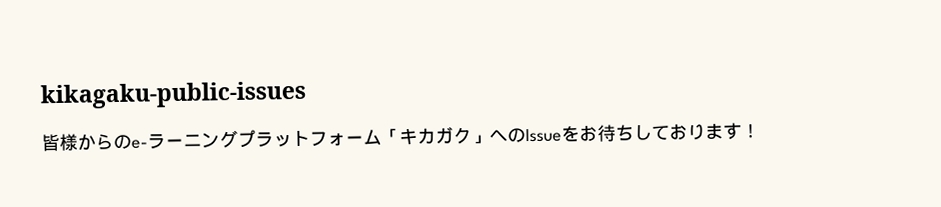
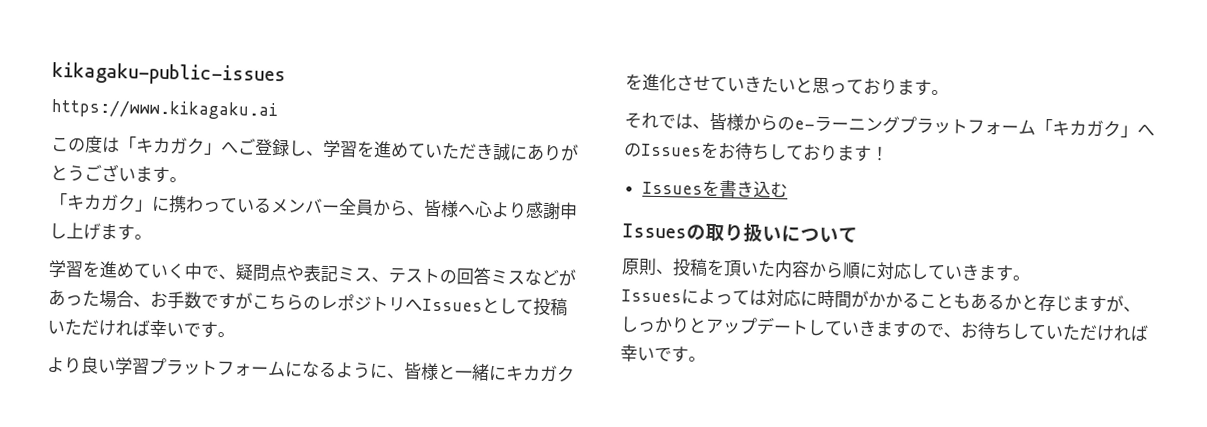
(306, 95) none -> [51,98,278,121] [51,135,579,162] [50,163,187,184] [50,192,578,220] [49,222,152,241] [48,259,576,287] [48,288,568,317] [47,318,235,339] [47,356,575,383] [625,73,949,96] [624,112,710,130] https://www.kikagaku.ai // この度は「キカガク」へご登録し、学習を進めていただき誠にありがとうございます。 // 「キカガク」に携わっているメンバー全員から、皆様へ心より感謝申し上げます。 // 学習を進めていく中で、疑問点や表記ミス、テストの回答ミスなどがあった場合、お手数ですがこちらのレポジトリへIssuesとして投稿いただければ幸いです。 // より良い学習プラットフォームになるように、皆様と一緒にキカガクを進化させていきたいと思っております。 // それでは、
[525,128,562,143] Issue -> [641,143,702,157] Issues
(760, 131) none -> [641,179,788,199] [622,223,858,243] [621,257,1030,282] [621,288,1141,313] [620,316,1149,342] [620,344,706,363] // Issuesを書き込む // Issuesの取り扱いについて // 原則、投稿を頂いた内容から順に対応していきます。 // Issuesによっては対応に時間がかかることもあるかと存じますが、しっかりとアップデートしていきますので、お待ちしていただければ幸いです。

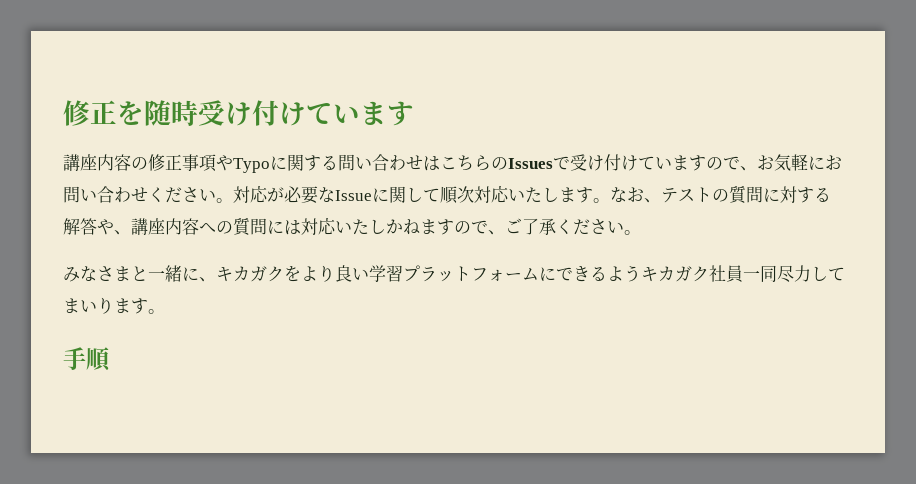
[52,61,286,87] [51,98,278,121] [51,135,579,162] [50,163,187,184] [50,192,578,220] [49,222,152,241] [48,259,576,287] [48,288,568,317] [47,318,235,339] kikagaku-public-issues // https://www.kikagaku.ai // この度は「キカガク」へご登録し、学習を進めていただき誠にありがとうございます。 // 「キカガク」に携わっているメンバー全員から、皆様へ心より感謝申し上げます。 // 学習を進めていく中で、疑問点や表記ミス、テストの回答ミスなどがあった場合、お手数ですがこちらのレポジトリへIssuesとして投稿いただければ幸いです。 // -> [63,100,414,126] [63,154,842,173] [63,186,831,204] [63,218,641,236] [63,265,301,282] 修正を随時受け付けています // 講座内容の修正事項やTypoに関する問い合わせはこちらのIssuesで受け付けていますので、お気軽にお問い合わせください。対応が必要なIssueに関して順次対応いたします。なお、テストの質問に対する解答や、講座内容への質問には対応いたしかねますので、ご了承ください。 // みなさまと一緒に、キカガクを
[301,360,575,383] [625,73,949,96] [624,112,1155,138] [624,141,889,162] [641,179,788,199] [622,223,858,243] [621,257,1030,282] [621,288,1141,313] [620,316,1149,342] [620,344,706,363] なるように、皆様と一緒にキカガクを進化させていきたいと思っております。 // それでは、皆様からのe-ラーニングプラットフォーム「キカガク」へのIssuesをお待ちしております！ // Issuesを書き込む // Issuesの取り扱いについて // 原則、投稿を頂いた内容から順に対応していきます。 // Issuesによっては対応に時間がかかることもあるかと存じますが、しっかりとアップデートしていきますので、お待ちしていただければ幸いです。 -> [556,265,845,283] [63,297,165,314] [63,347,111,371] できるようキカガク社員一同尽力してまいります。 // 手順

